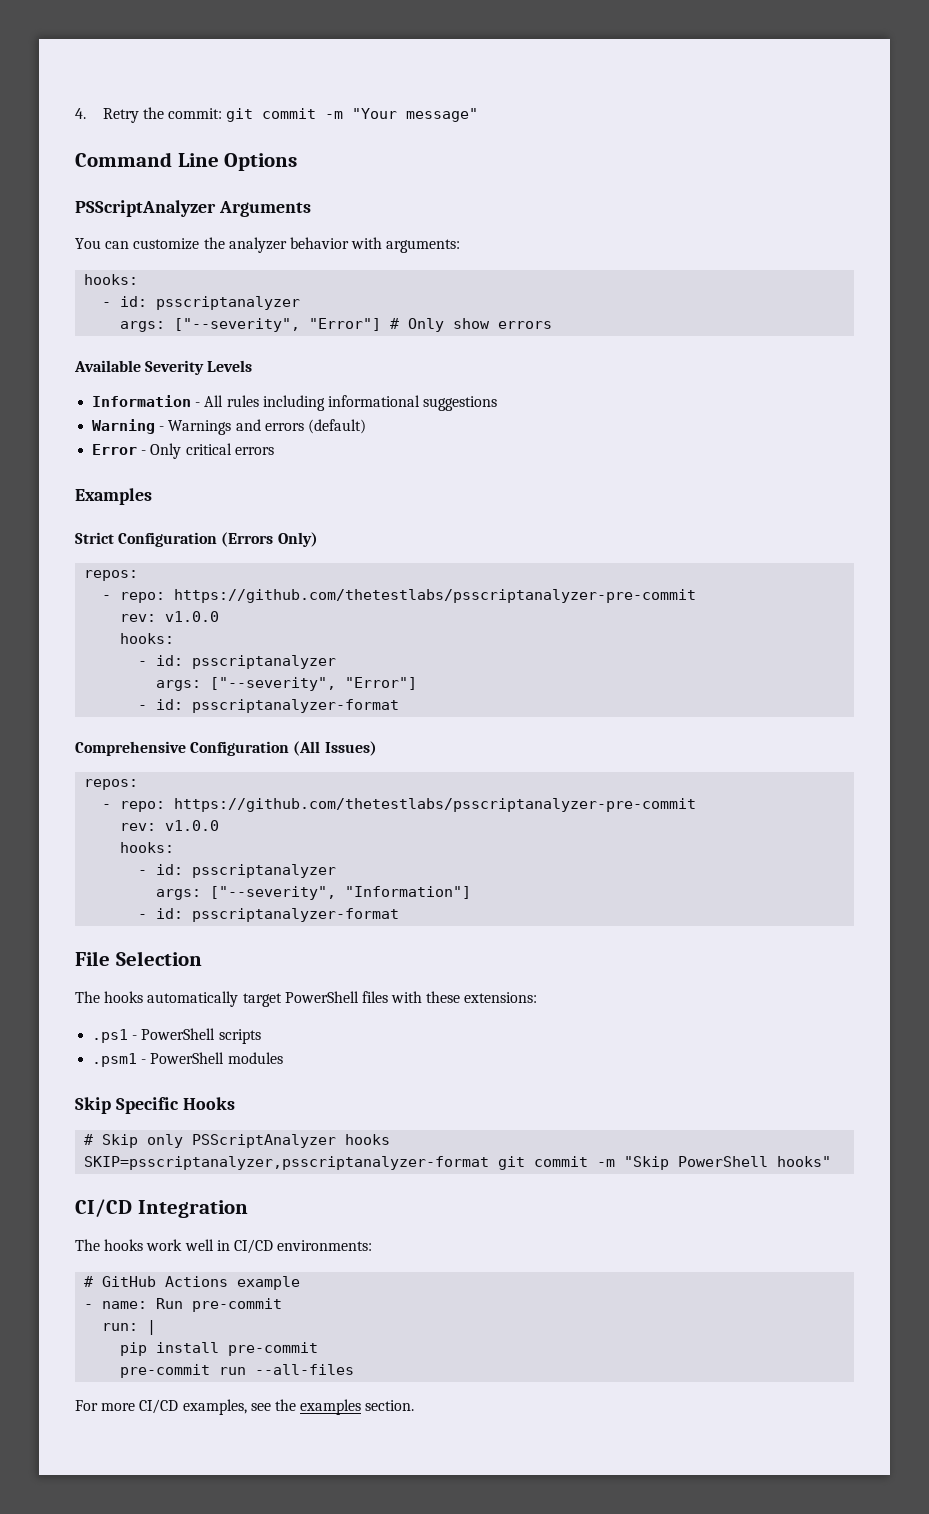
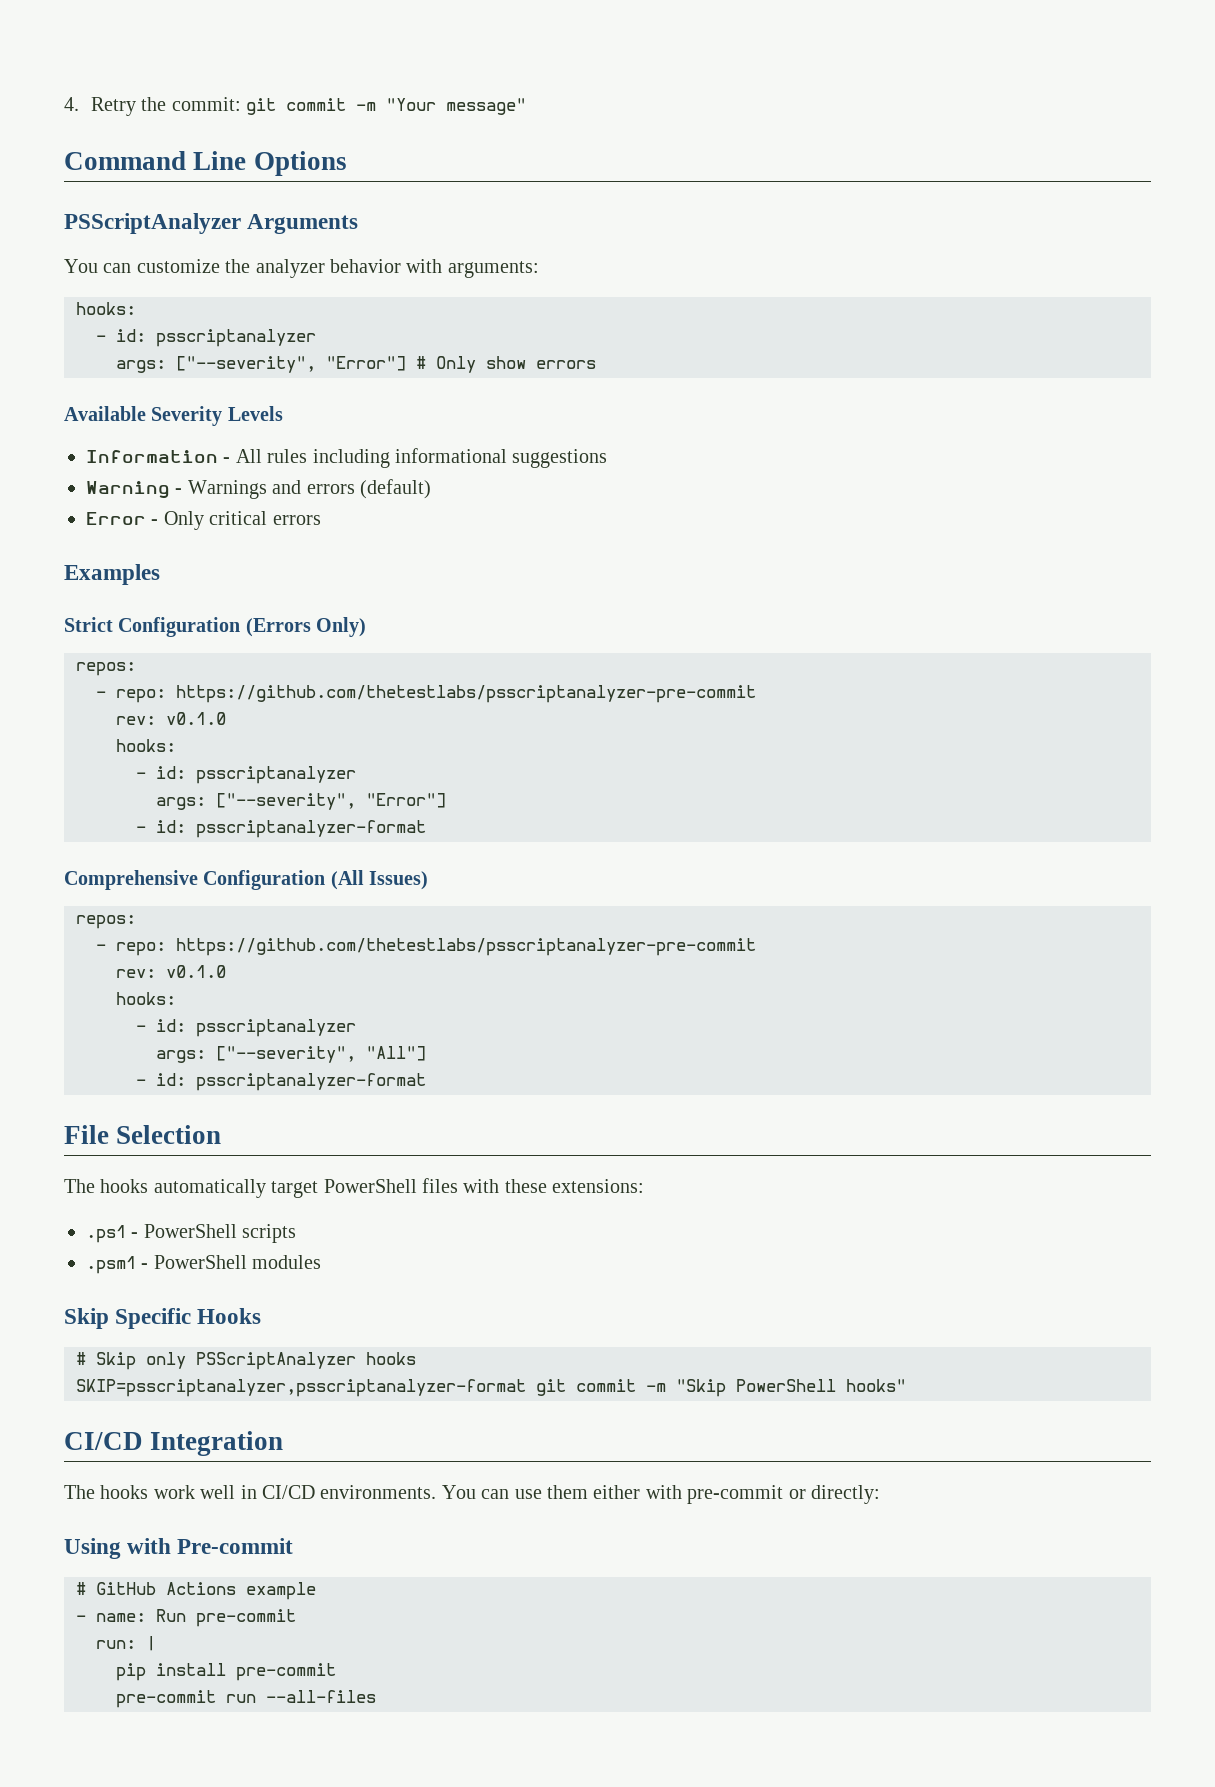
[165,611,220,622] v1.0.0 -> [166,712,226,725] v0.1.0
[165,820,220,831] [120,842,175,853] [138,864,337,878] [156,886,472,900] v1.0.0 // hooks: // - id: psscriptanalyzer // args: ["--severity", "Information"] -> [166,965,226,978] [116,992,176,1005] [136,1019,356,1037] [156,1046,426,1063] v0.1.0 // hooks: // - id: psscriptanalyzer // args: ["--severity", "All"]
[277,1240,373,1251] environments: -> [320,1485,880,1504] [64,1538,294,1559] environments. You can use them either with pre-commit or directly: // Using with Pre-commit
[75,1399,415,1415] // For more CI/CD examples, see the examples section. -> (376, 1696) none

